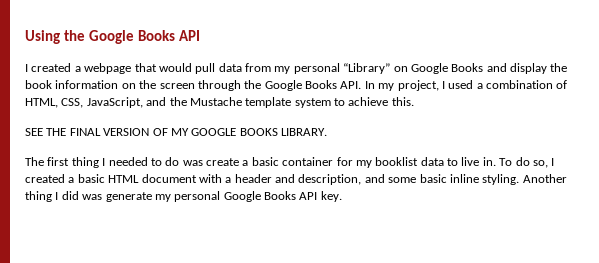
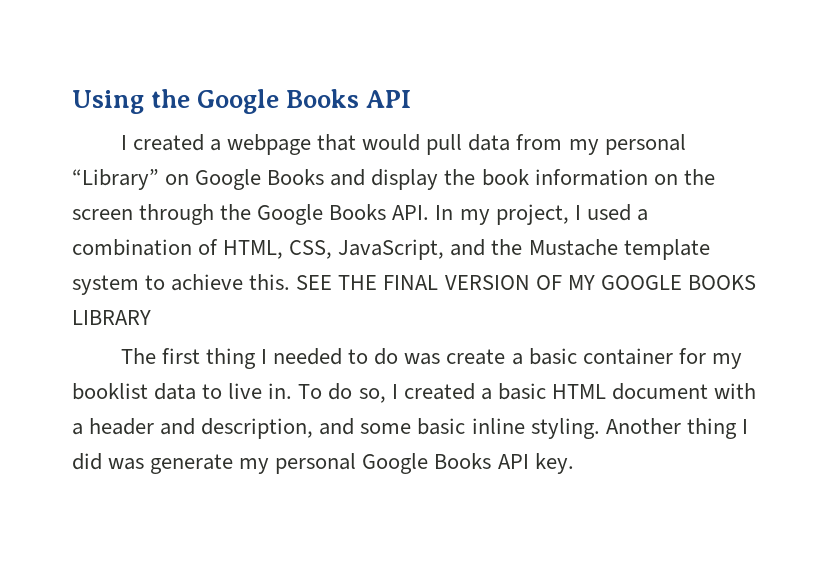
(414, 101) // -> (291, 282) none
[281,128,327,136] LIBRARY. -> [72,310,151,325] LIBRARY

